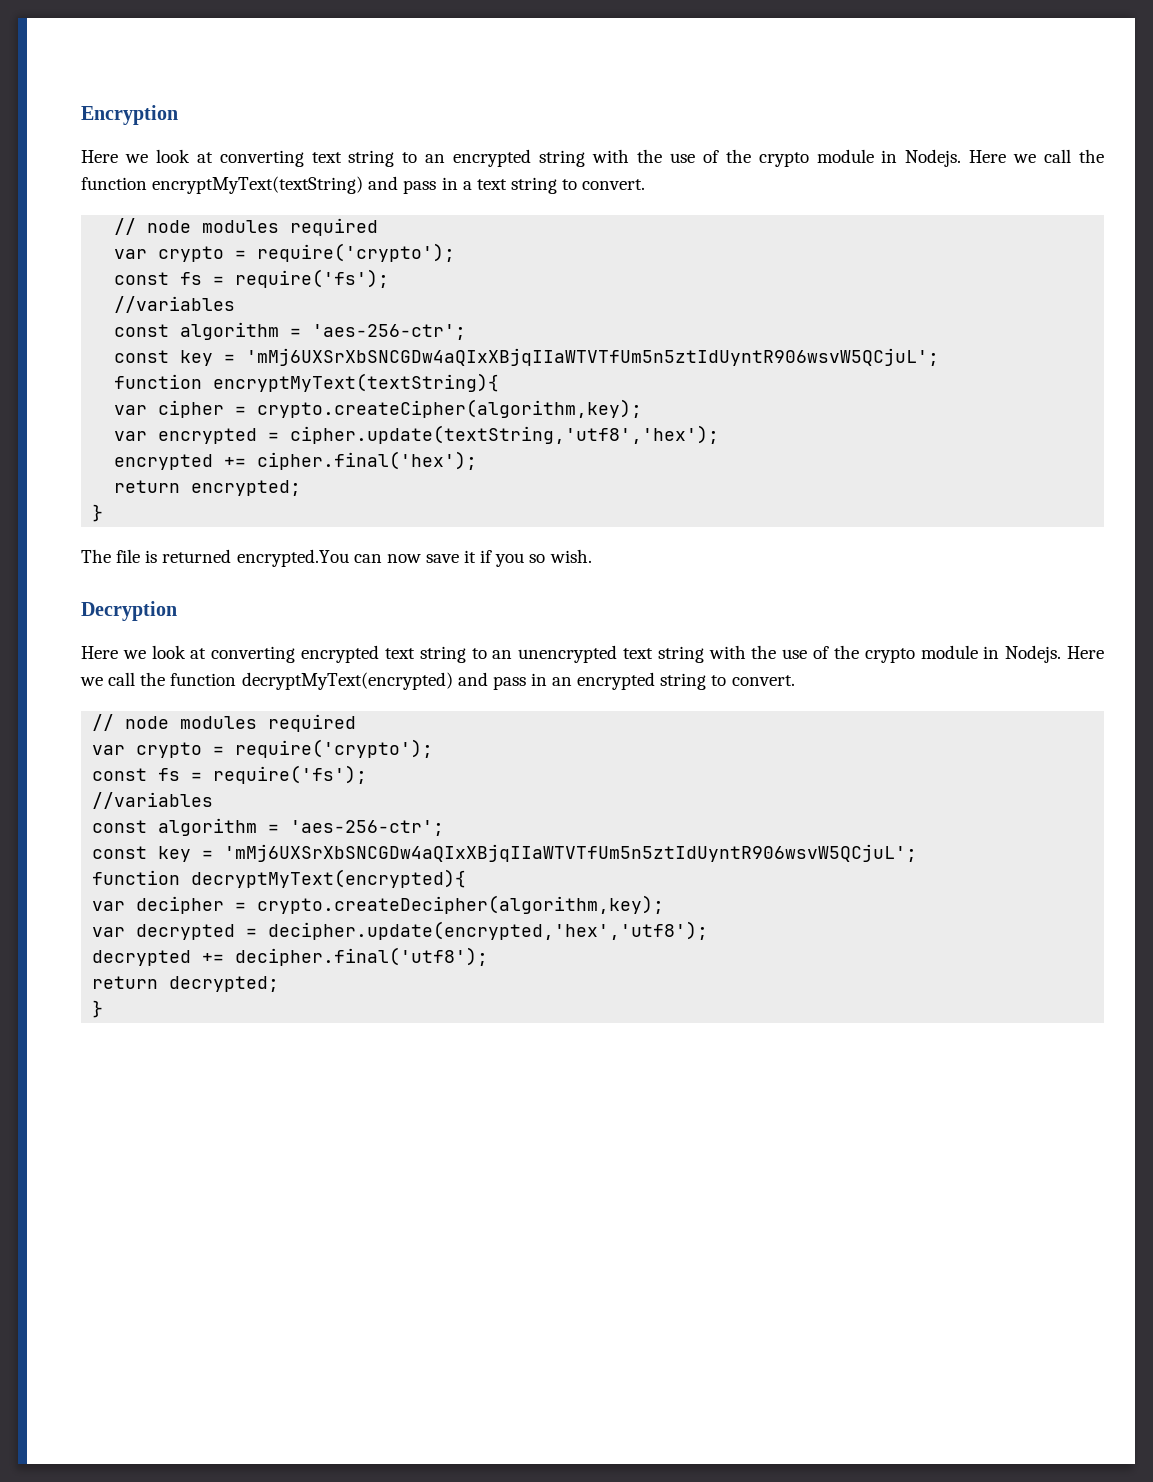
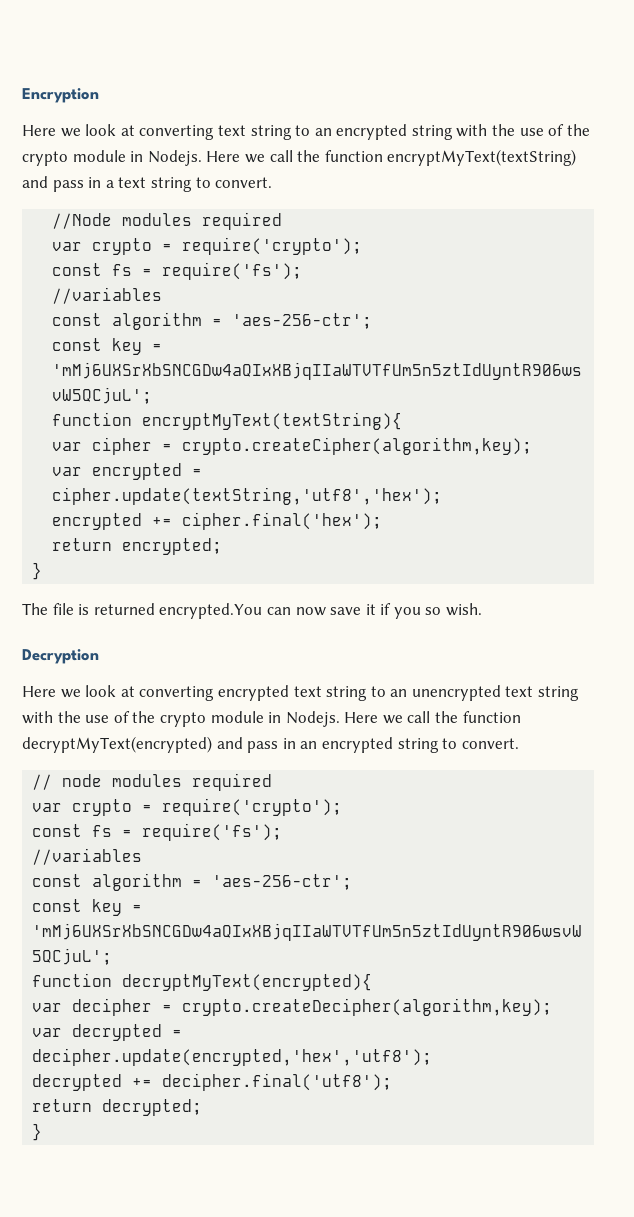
[114,218,192,235] // node -> [52,213,113,229] //Node

